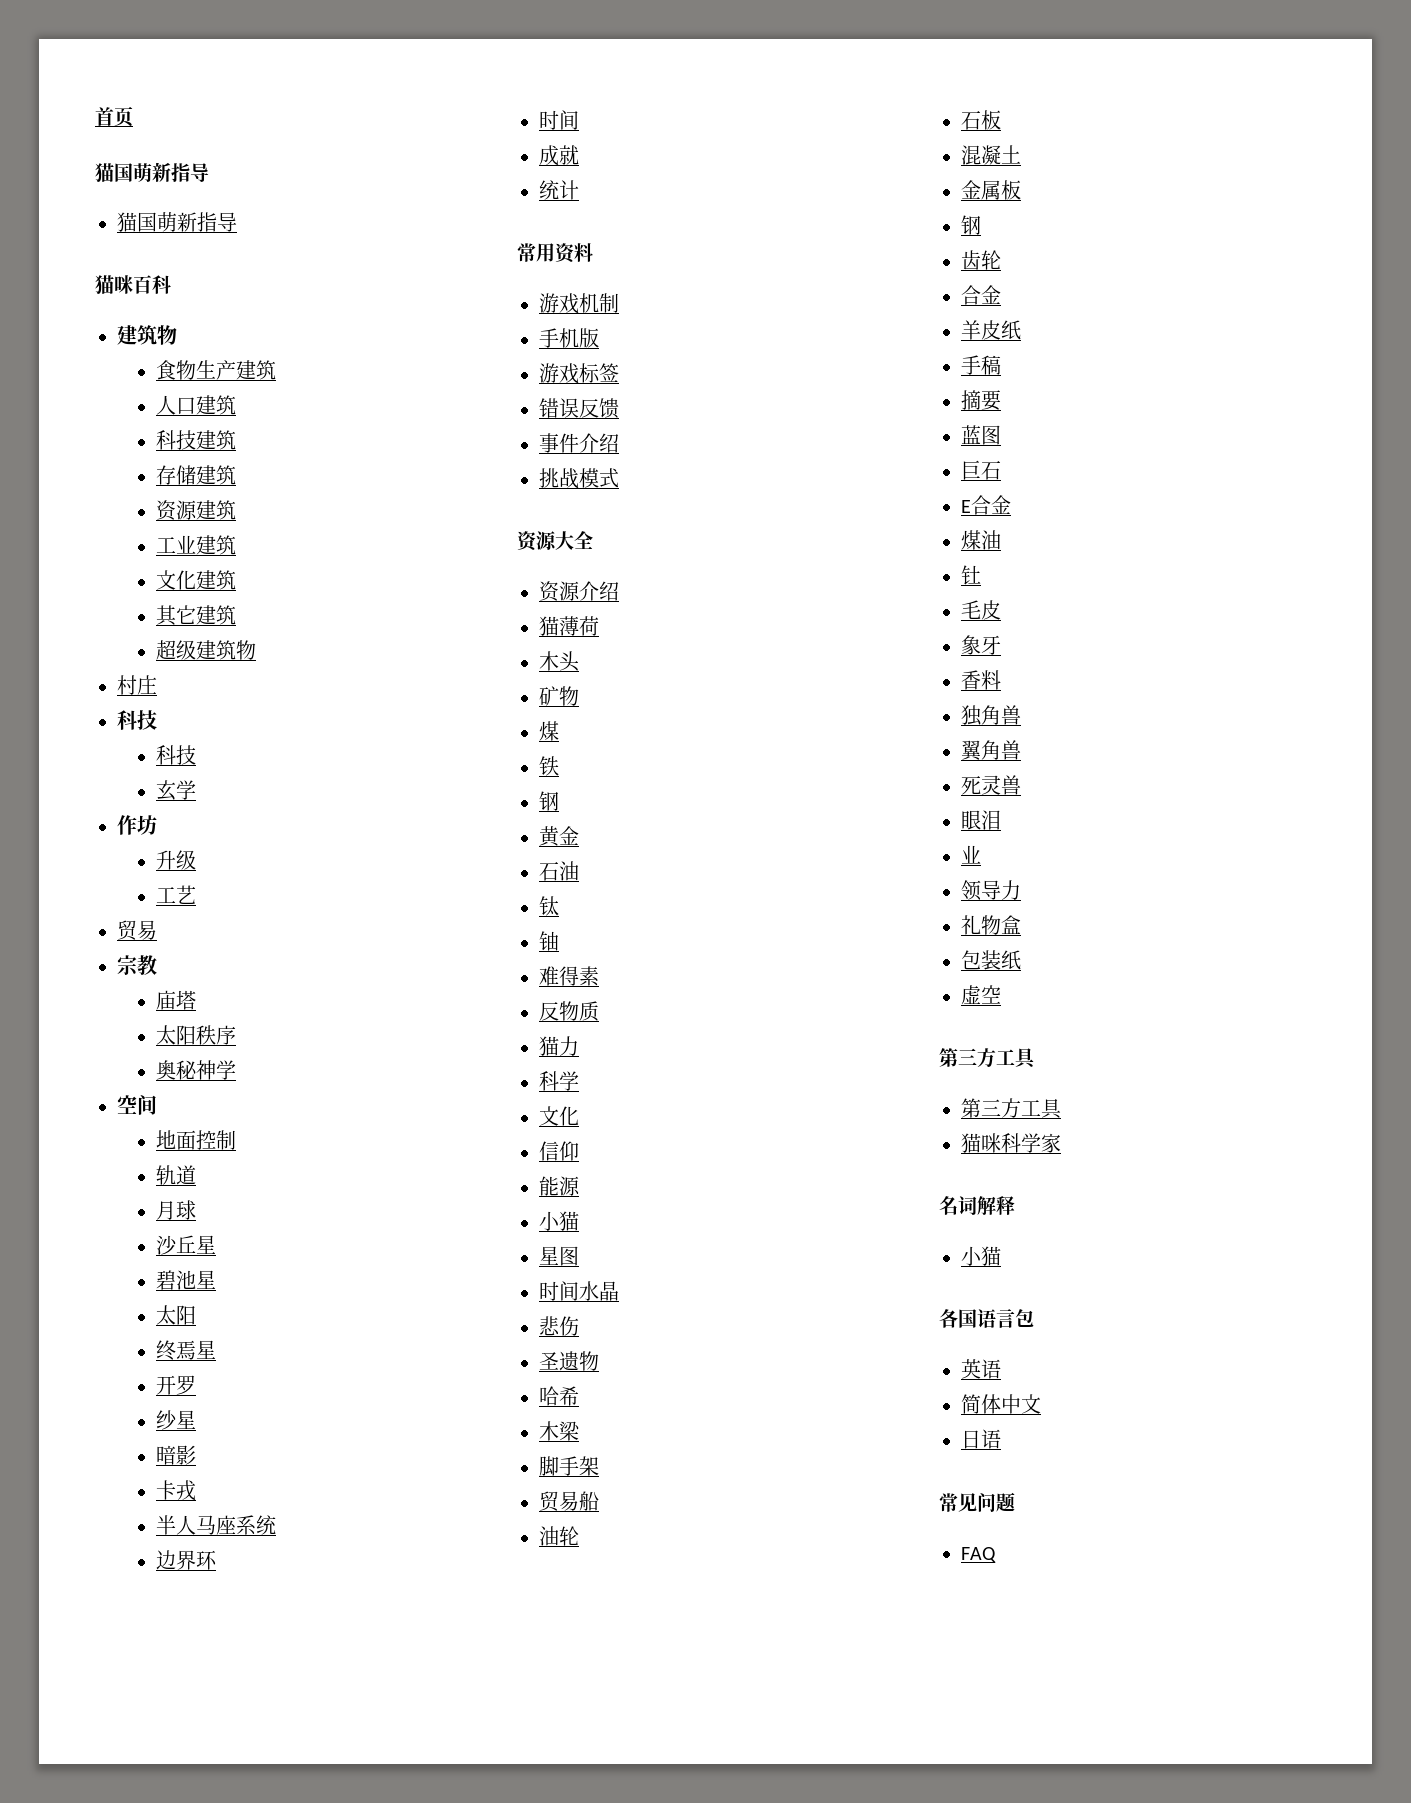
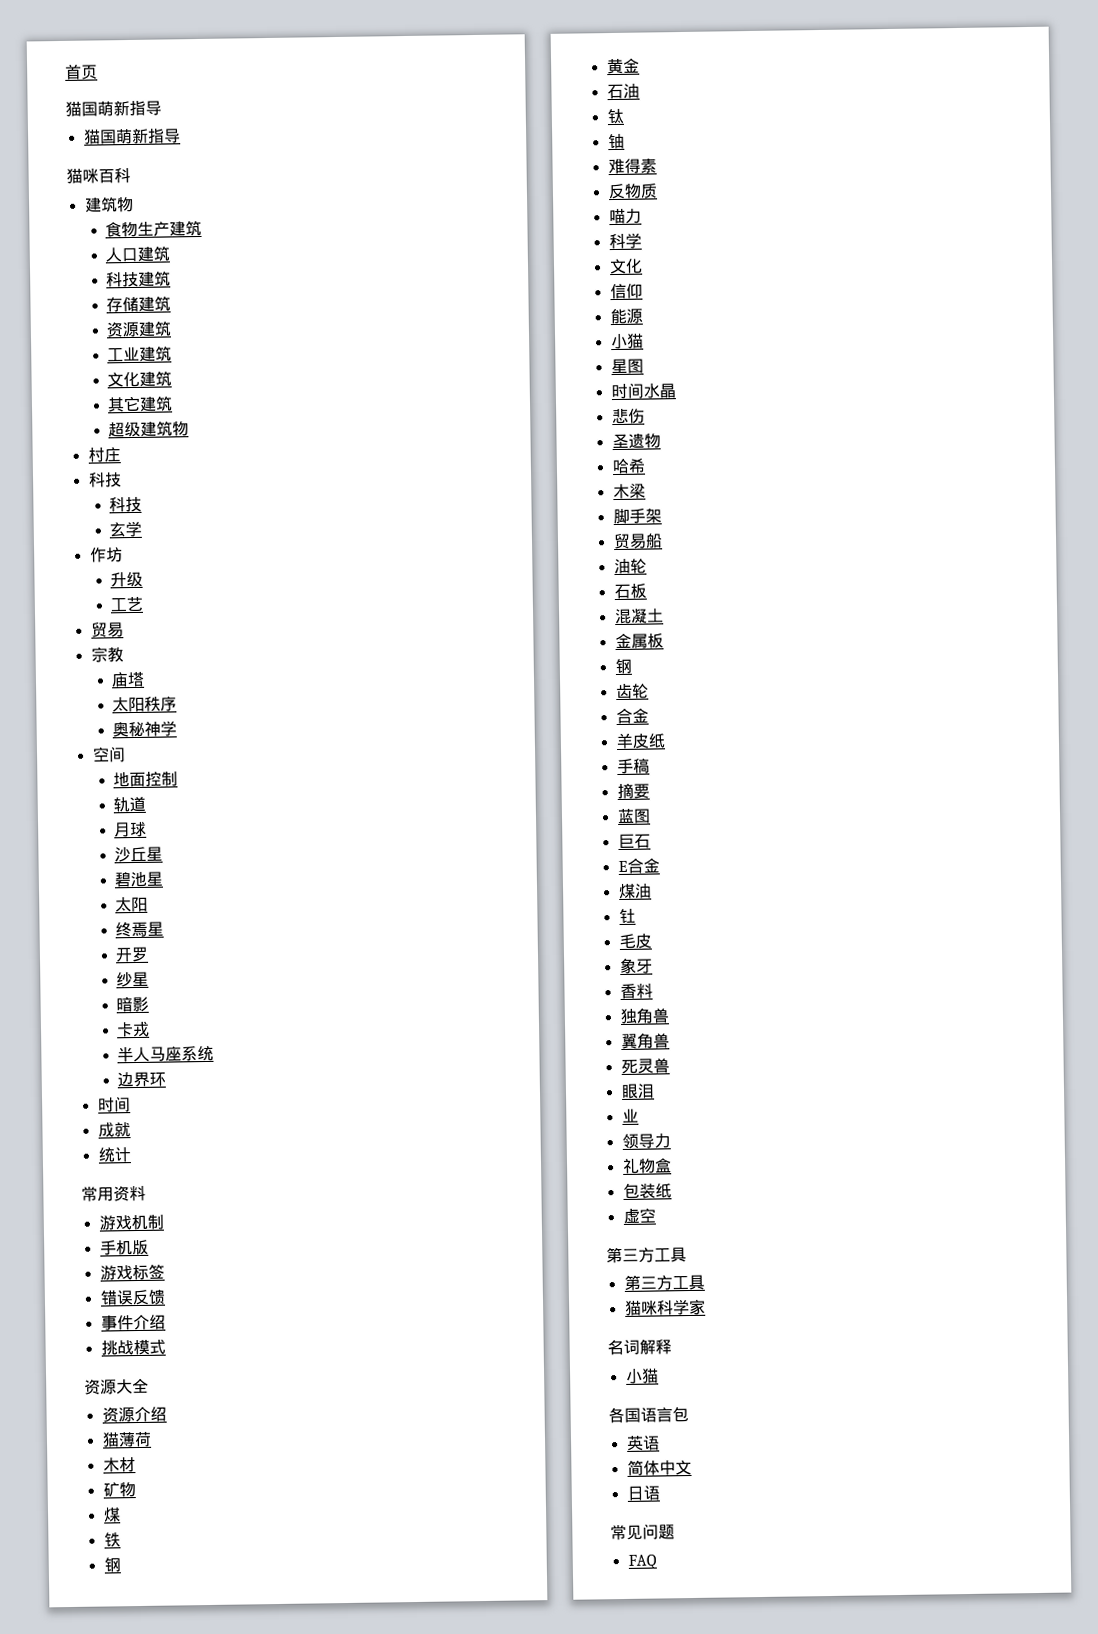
[559,651,580,672] 头 -> [118,1457,136,1473] 材
[539,1036,559,1056] 猫 -> [608,208,626,225] 喵

